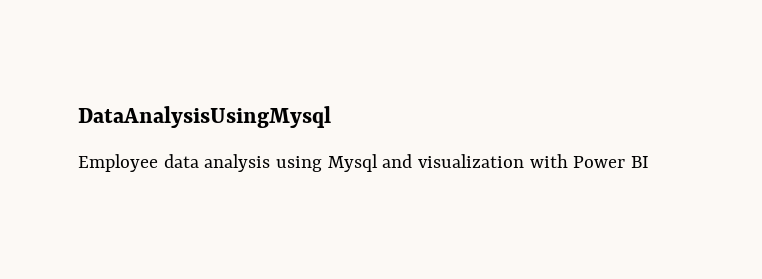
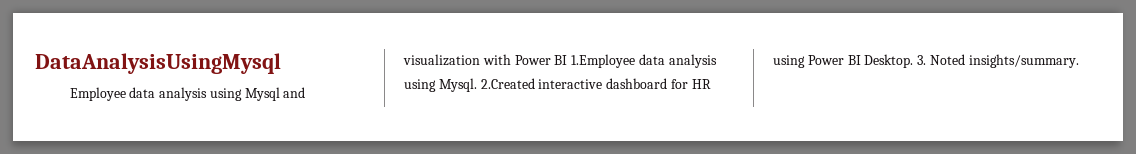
(650, 162) none -> [571,54,717,68] [404,78,711,92] [773,54,1079,68] 1.Employee data analysis using Mysql. 2.Created interactive dashboard for HR using Power BI Desktop. 3. Noted insights/summary.

